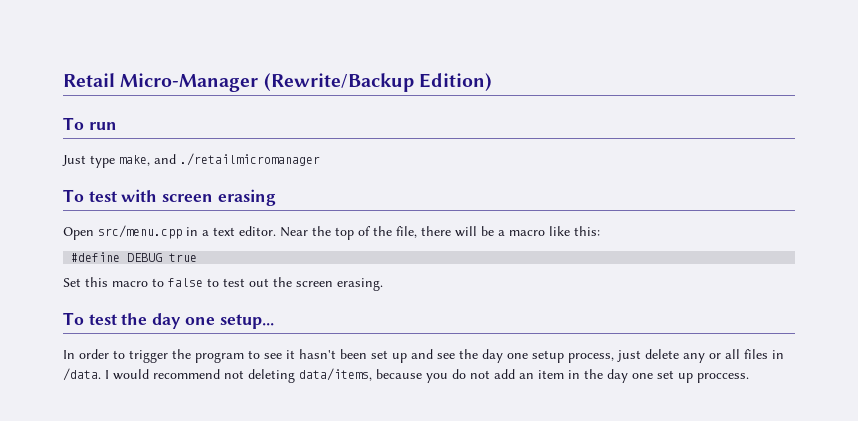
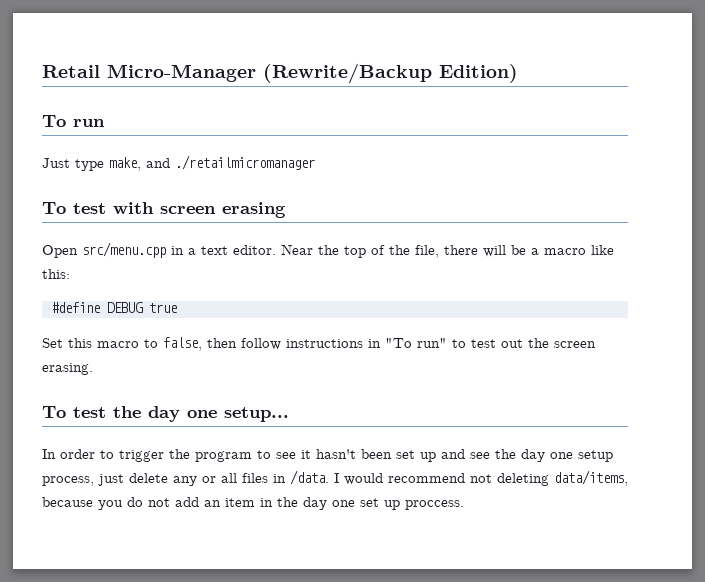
[168,278,203,287] false -> [163,337,447,351] false, then follow instructions in "To run"

